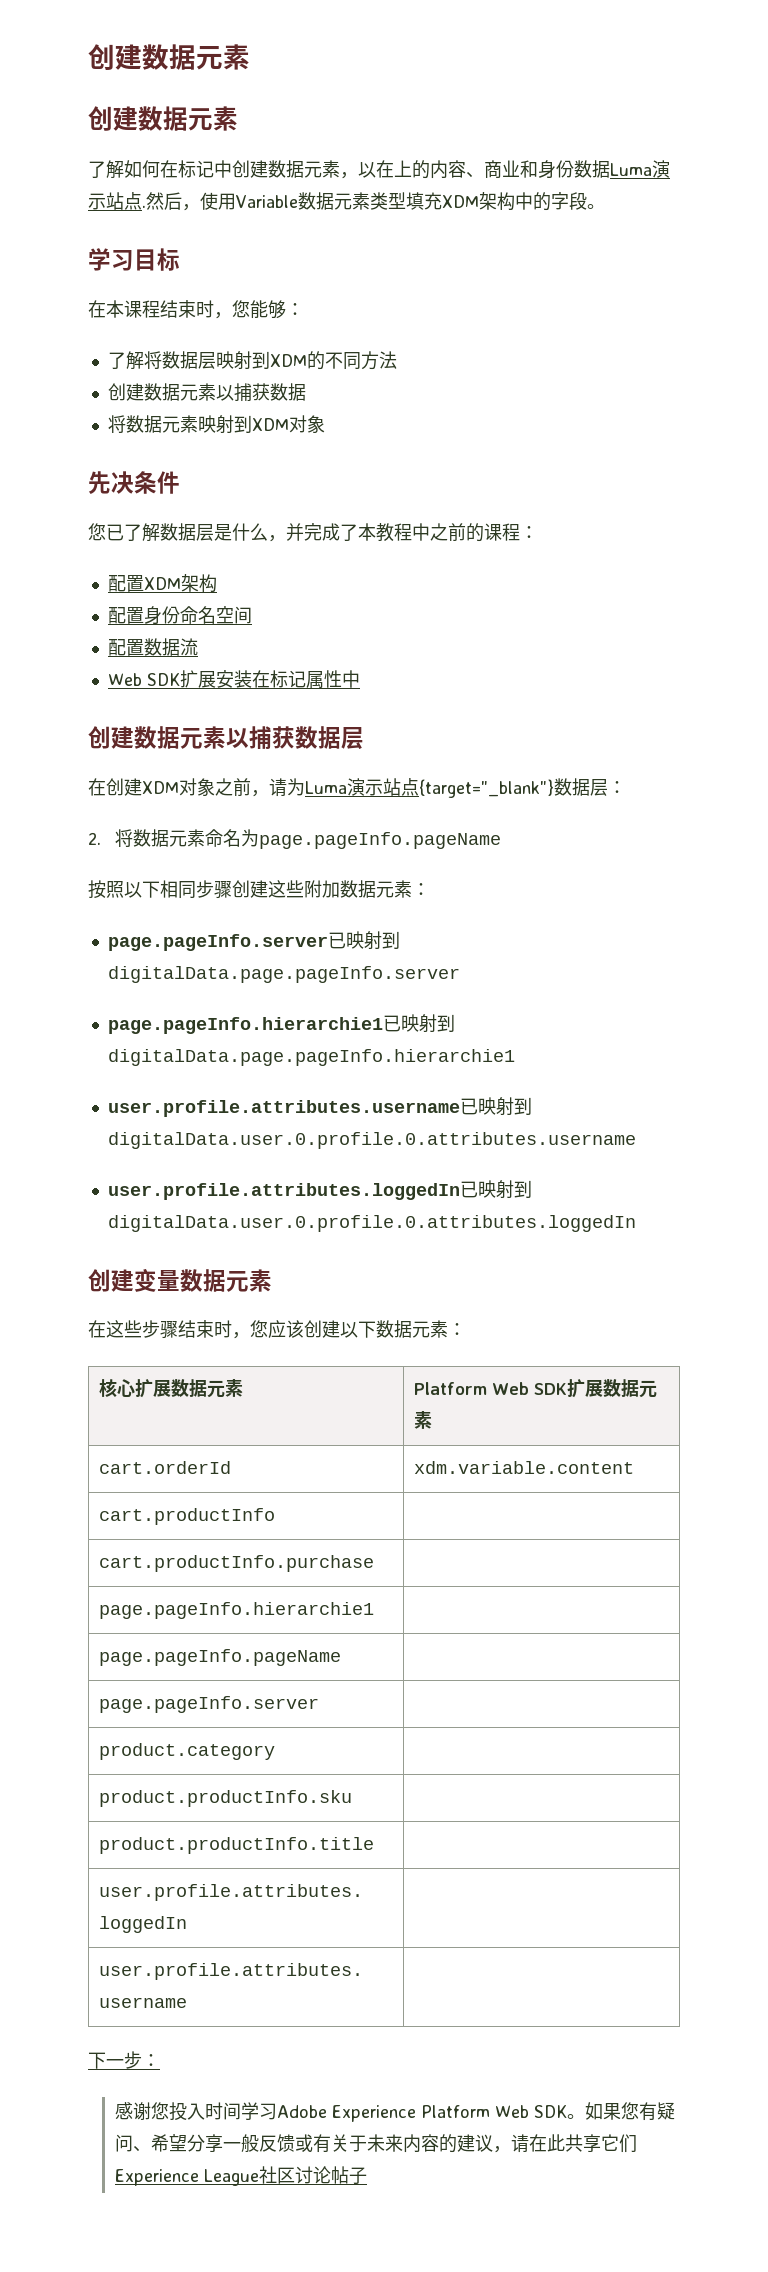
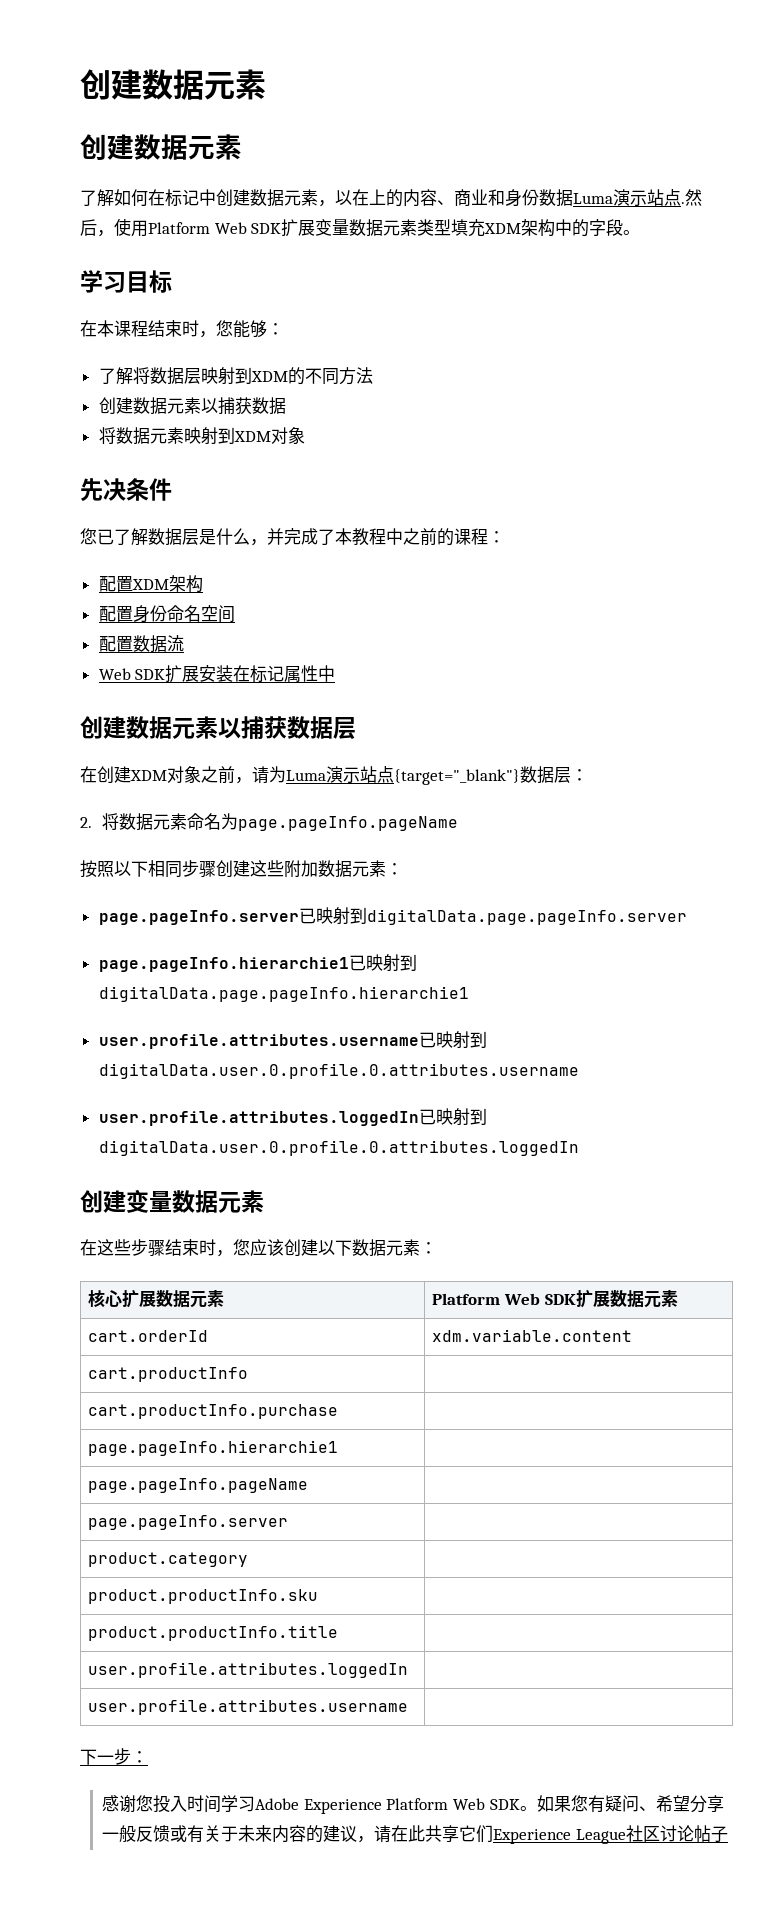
[236,195,298,208] Variable -> [148,219,350,237] Platform Web SDK扩展变量

